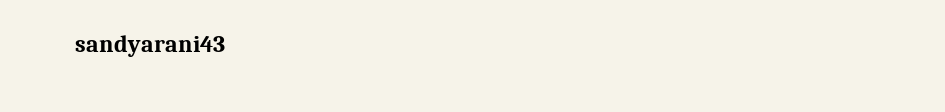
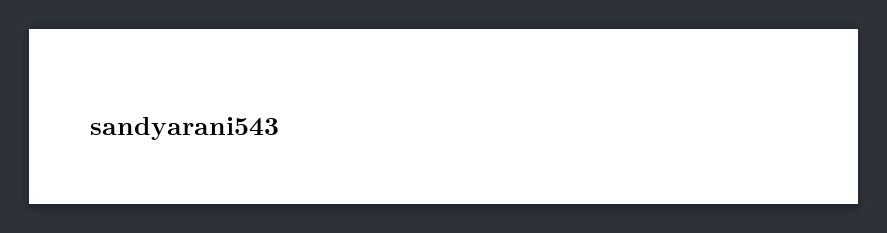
[75,35,225,57] sandyarani43 -> [90,117,279,140] sandyarani543

